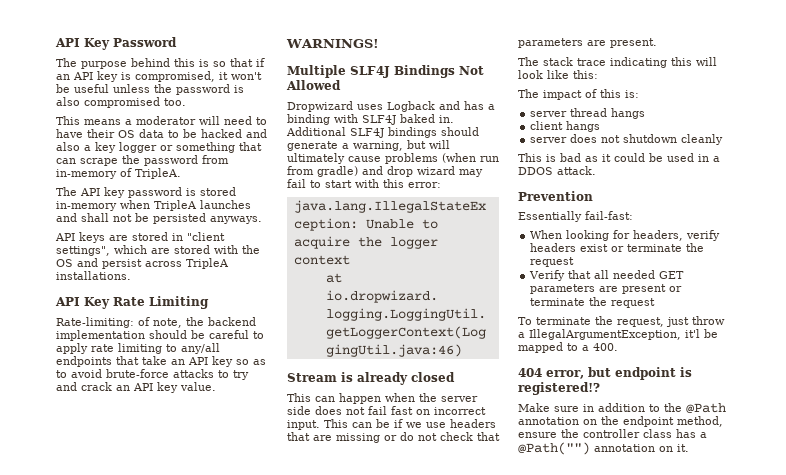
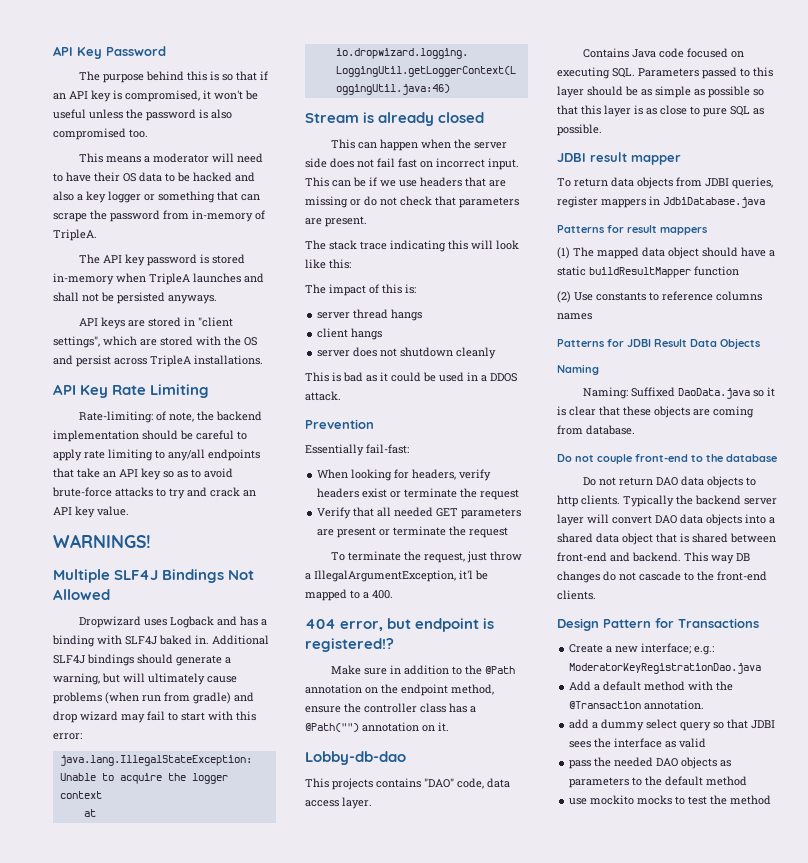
(689, 448) none -> [305,751,406,765] [305,778,510,790] [305,797,372,809] [583,48,745,58] [557,67,773,79] [557,86,764,98] [557,105,764,117] [557,124,602,136] [557,152,681,165] [557,177,773,189] [557,196,765,208] [557,225,707,235] [557,247,775,259] [557,266,739,278] [557,291,762,303] [557,313,592,320] [557,338,760,349] [557,364,599,375] [583,387,776,399] [557,406,754,418] [557,425,635,435] [557,454,777,464] [583,476,757,488] [557,495,777,507] [557,514,775,526] [557,533,776,545] [557,552,750,564] [557,571,767,583] [557,590,596,600] [557,618,759,631] [569,643,715,655] [569,663,762,674] [569,681,734,691] [569,700,705,710] [569,719,776,731] [569,738,707,748] [569,757,732,769] [569,776,748,788] [569,795,772,805] // Lobby-db-dao // This projects contains "DAO" code, data access layer. // Contains Java code focused on executing SQL. Parameters passed to this layer should be as simple as possible so that this layer is as close to pure SQL as possible. // JDBI result mapper // To return data objects from JDBI queries, register mappers in JdbiDatabase.java // Patterns for result mappers // (1) The mapped data object should have a static buildResultMapper function // (2) Use constants to reference columns names // Patterns for JDBI Result Data Objects // Naming // Naming: Suffixed DaoData.java so it is clear that these objects are coming from database. // Do not couple front-end to the database // Do not return DAO data objects to http clients. Typically the backend server layer will convert DAO data objects into a shared data object that is shared between front-end and backend. This way DB changes do not cascade to the front-end clients. // Design Pattern for Transactions // Create a new interface; e.g.: ModeratorKeyRegistrationDao.java // Add a default method with the @Transaction annotation. // add a dummy select query so that JDBI sees the interface as valid // pass the needed DAO objects as parameters to the default method // use mockito mocks to test the method

